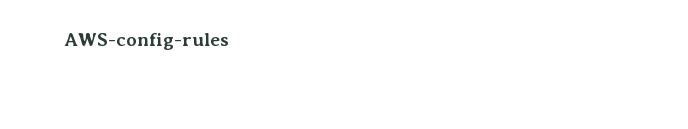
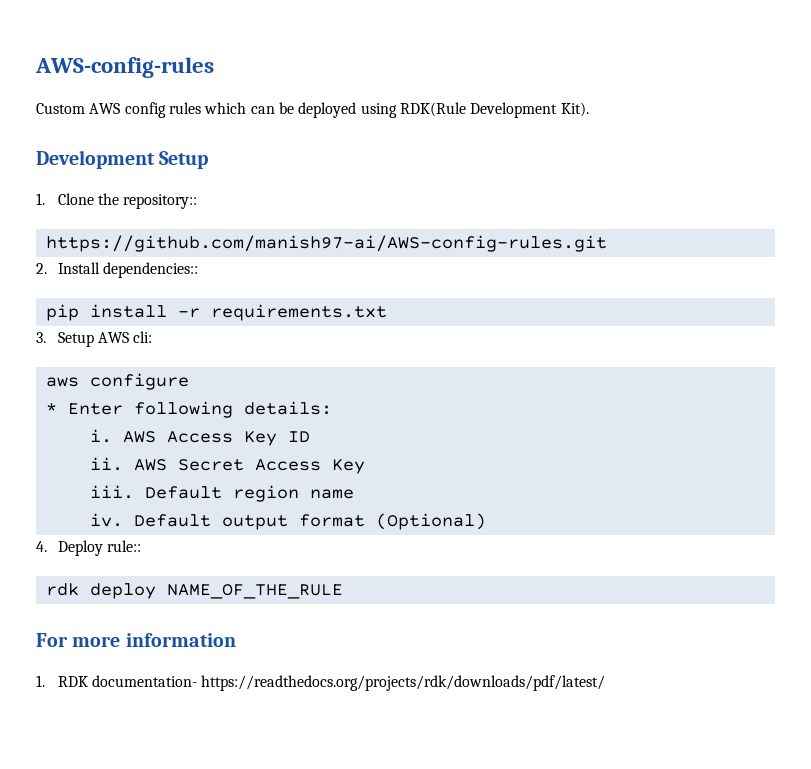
(229, 41) none -> [36,102,589,118] [36,150,209,169] [36,193,198,209] [45,235,607,252] [36,262,199,278] [45,304,387,321] [36,331,153,347] [45,373,189,390] [45,401,332,418] [89,429,310,446] [89,457,365,474] [89,485,354,502] [89,513,486,530] [36,540,142,556] [45,583,343,599] [36,633,236,647] [36,675,606,691] // Custom AWS config rules which can be deployed using RDK(Rule Development Kit). // Development Setup // 1. Clone the repository:: // https://github.com/manish97-ai/AWS-config-rules.git // 2. Install dependencies:: // pip install -r requirements.txt // 3. Setup AWS cli: // aws configure // * Enter following details: // i. AWS Access Key ID // ii. AWS Secret Access Key // iii. Default region name // iv. Default output format (Optional) // 4. Deploy rule:: // rdk deploy NAME_OF_THE_RULE // For more information // 1. RDK documentation- https://readthedocs.org/projects/rdk/downloads/pdf/latest/

